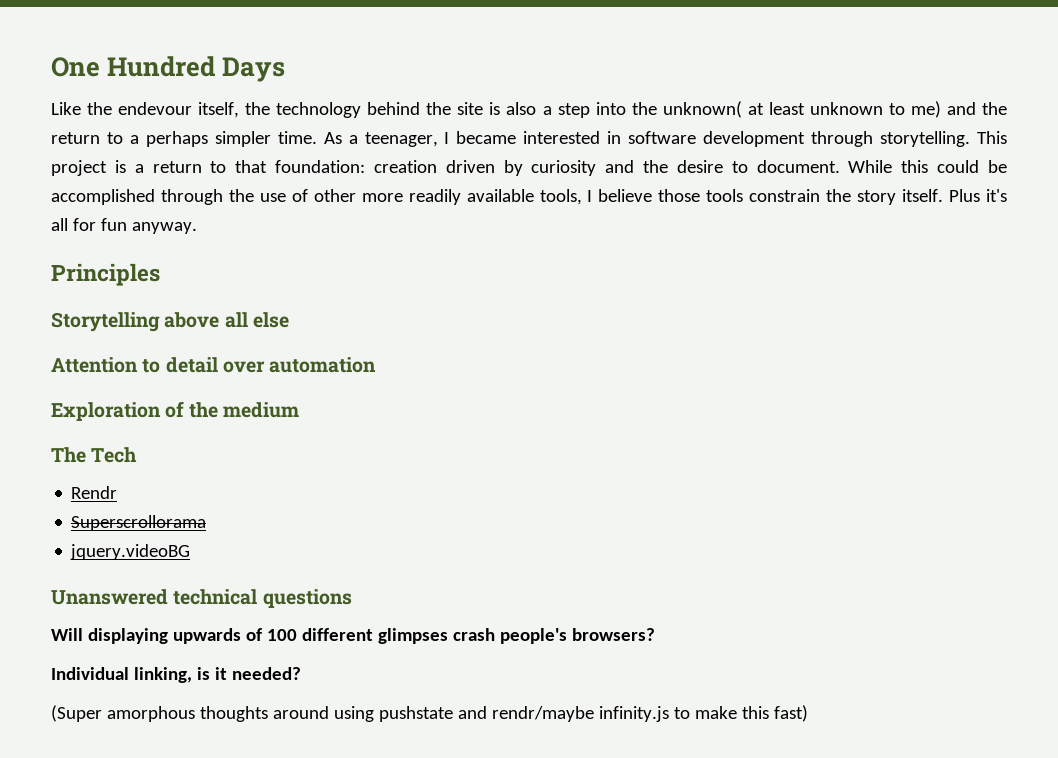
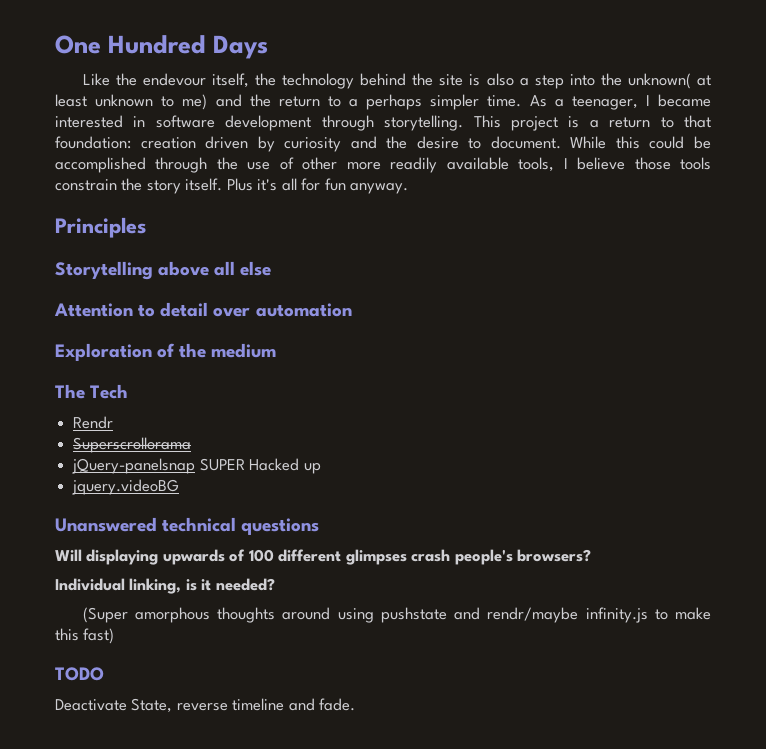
(207, 523) none -> [72,458,321,474] // jQuery-panelsnap SUPER Hacked up
(808, 713) none -> [55,667,104,681] [55,698,356,713] // TODO // Deactivate State, reverse timeline and fade.

